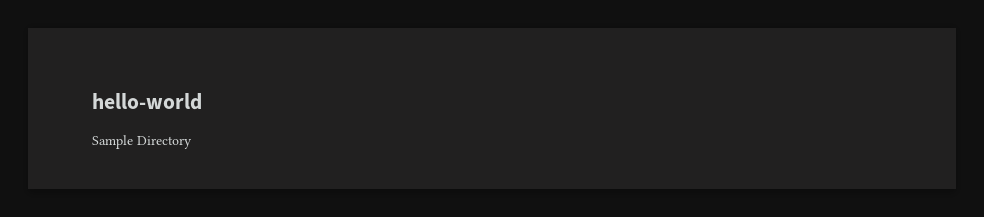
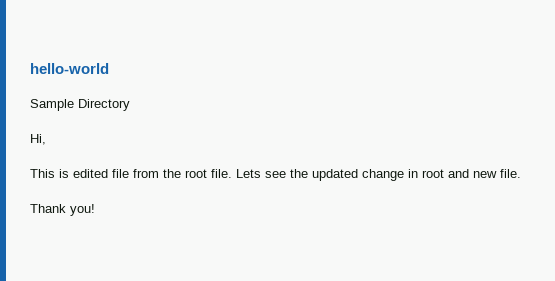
(192, 142) none -> [30,134,46,145] [30,169,521,181] [30,204,95,216] // Hi, // This is edited file from the root file. Lets see the updated change in root and new file. // Thank you!

